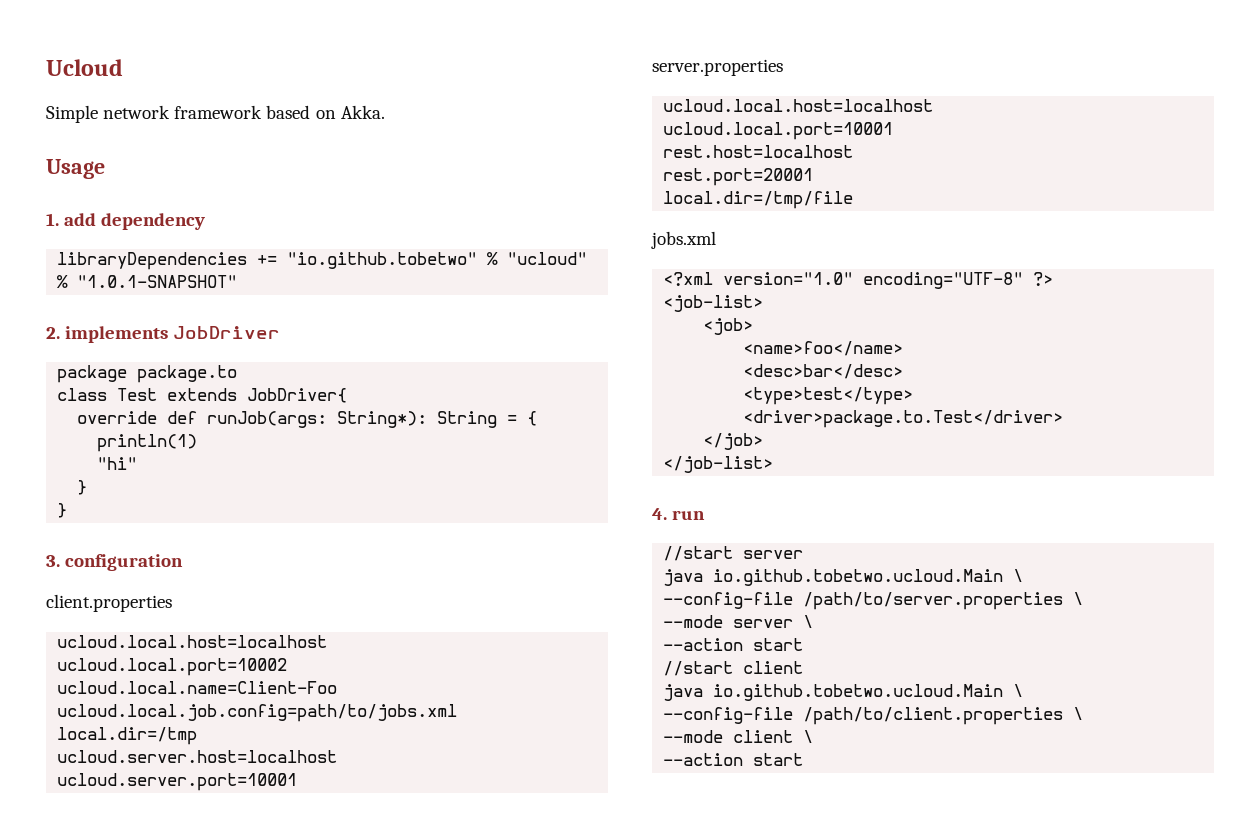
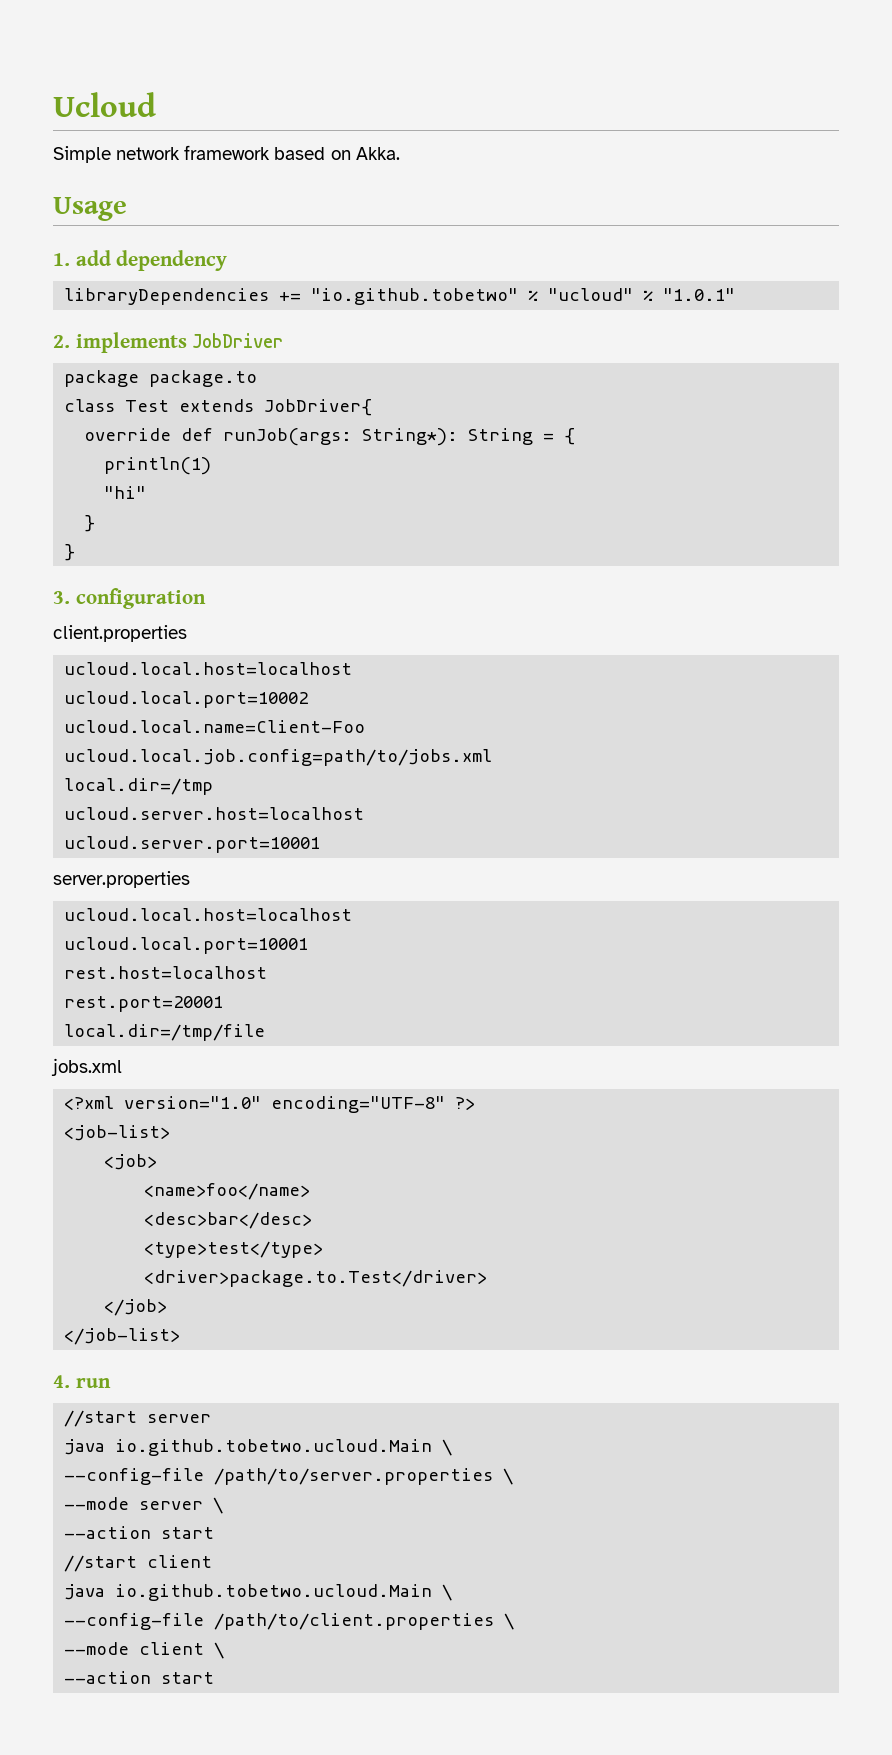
[77,275,238,288] "1.0.1-SNAPSHOT" -> [663,288,736,301] "1.0.1"

